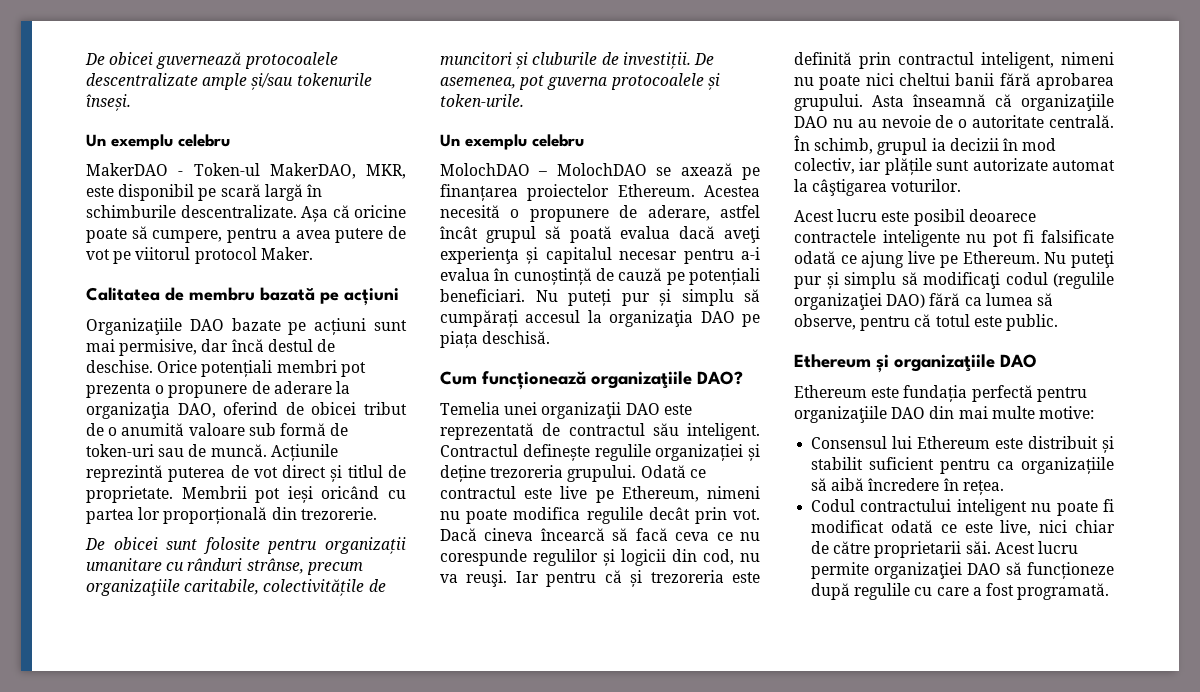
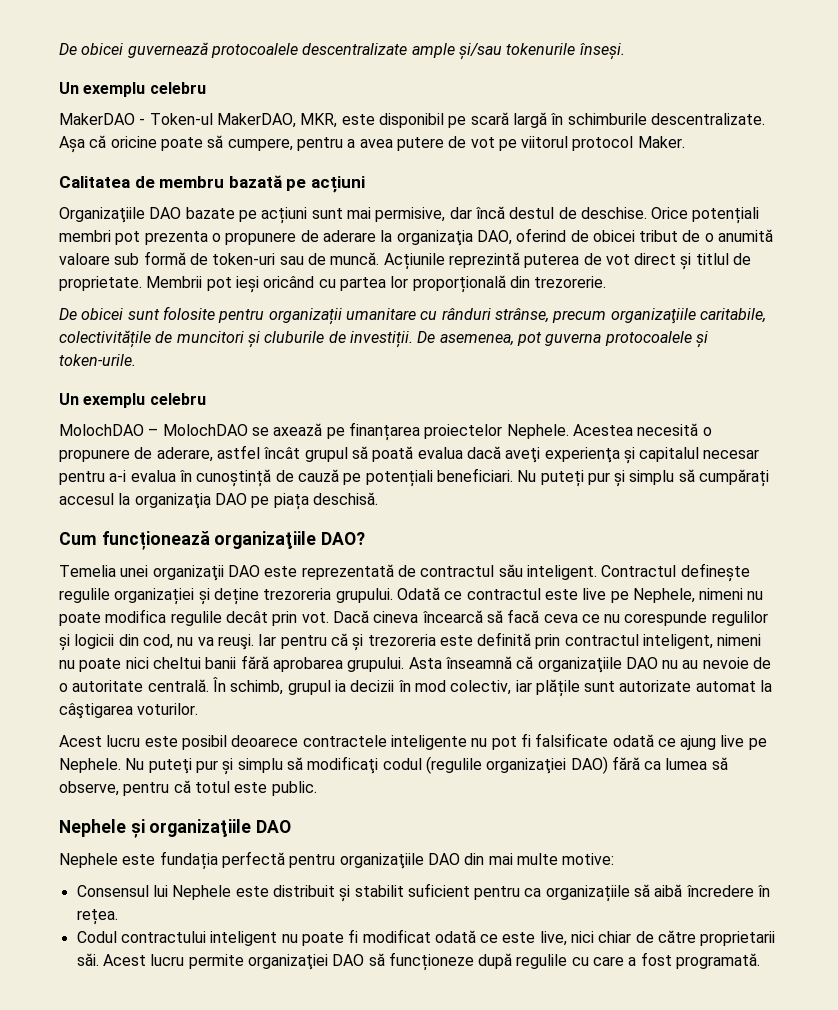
[617,184,695,197] Ethereum. -> [506,424,569,439] Nephele.
[621,486,699,502] Ethereum, -> [632,588,695,603] Nephele,
[962,251,1040,264] Ethereum. -> [59,758,121,773] Nephele.
[794,354,871,368] Ethereum -> [59,819,126,837] Nephele
[794,385,867,398] Ethereum -> [59,853,118,868] Nephele
[917,436,991,449] Ethereum -> [172,885,232,900] Nephele

